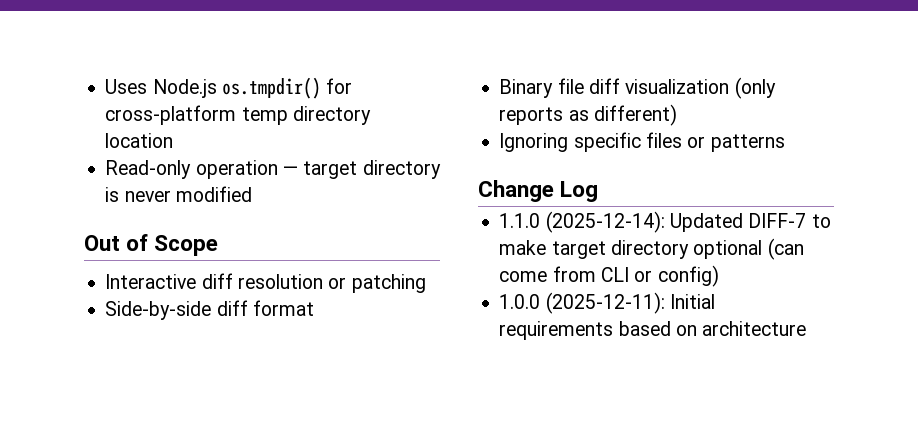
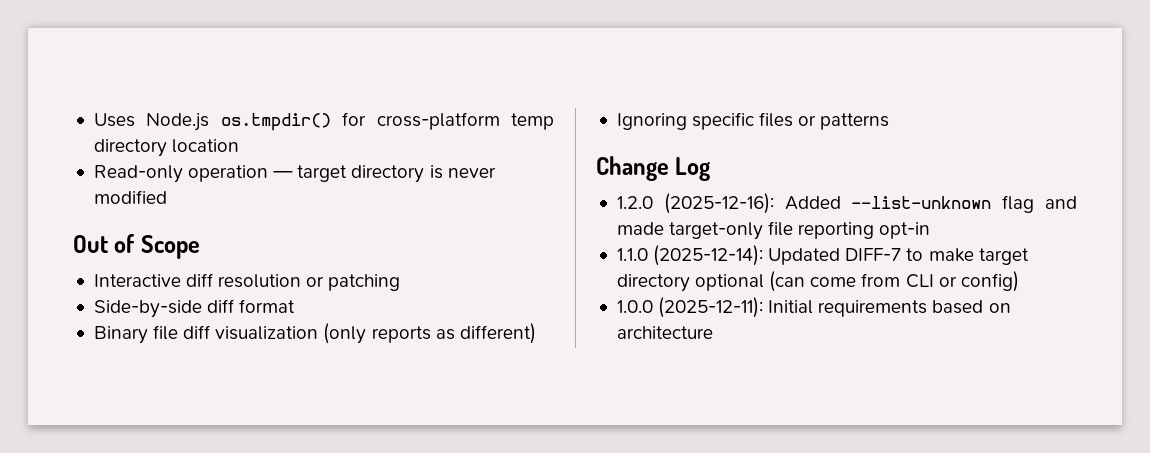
(599, 191) none -> [616,193,1077,214] [616,221,931,240] // 1.2.0 (2025-12-16): Added --list-unknown flag and made target-only file reporting opt-in

